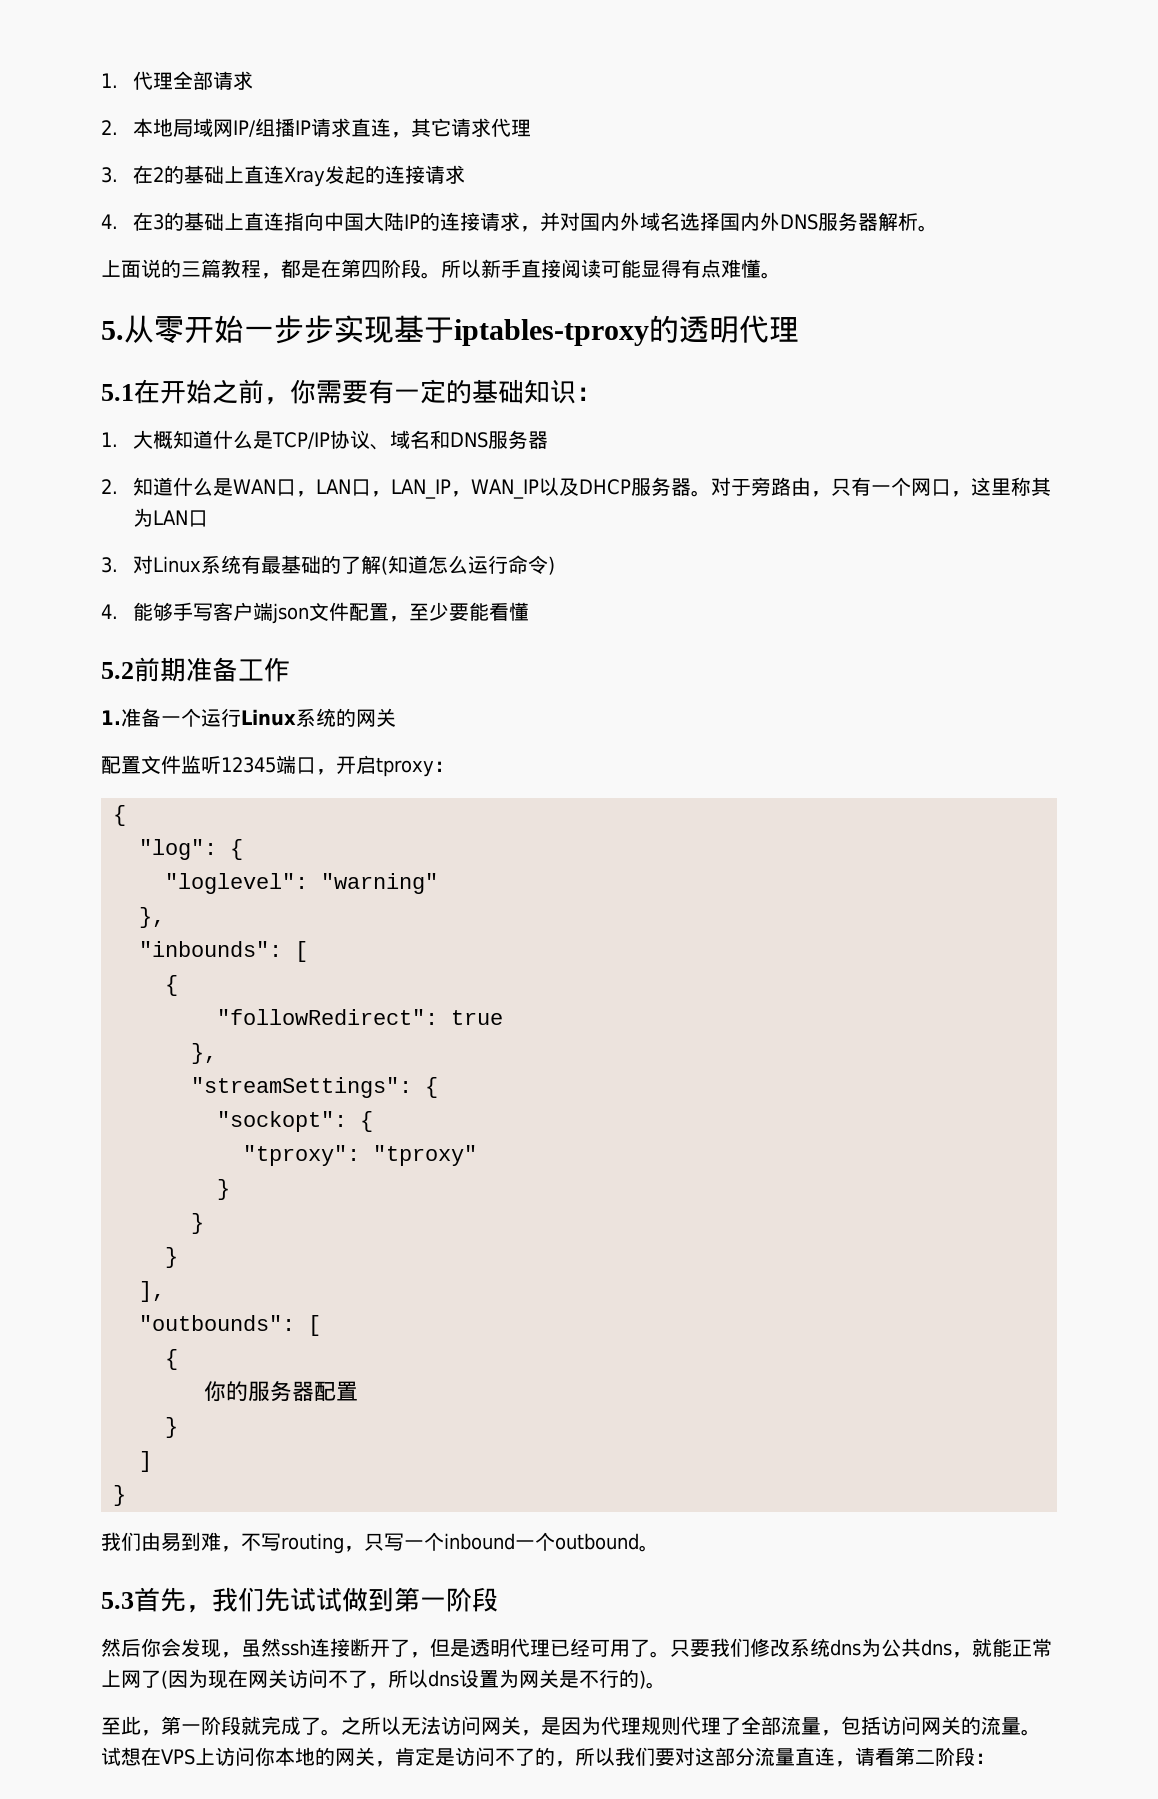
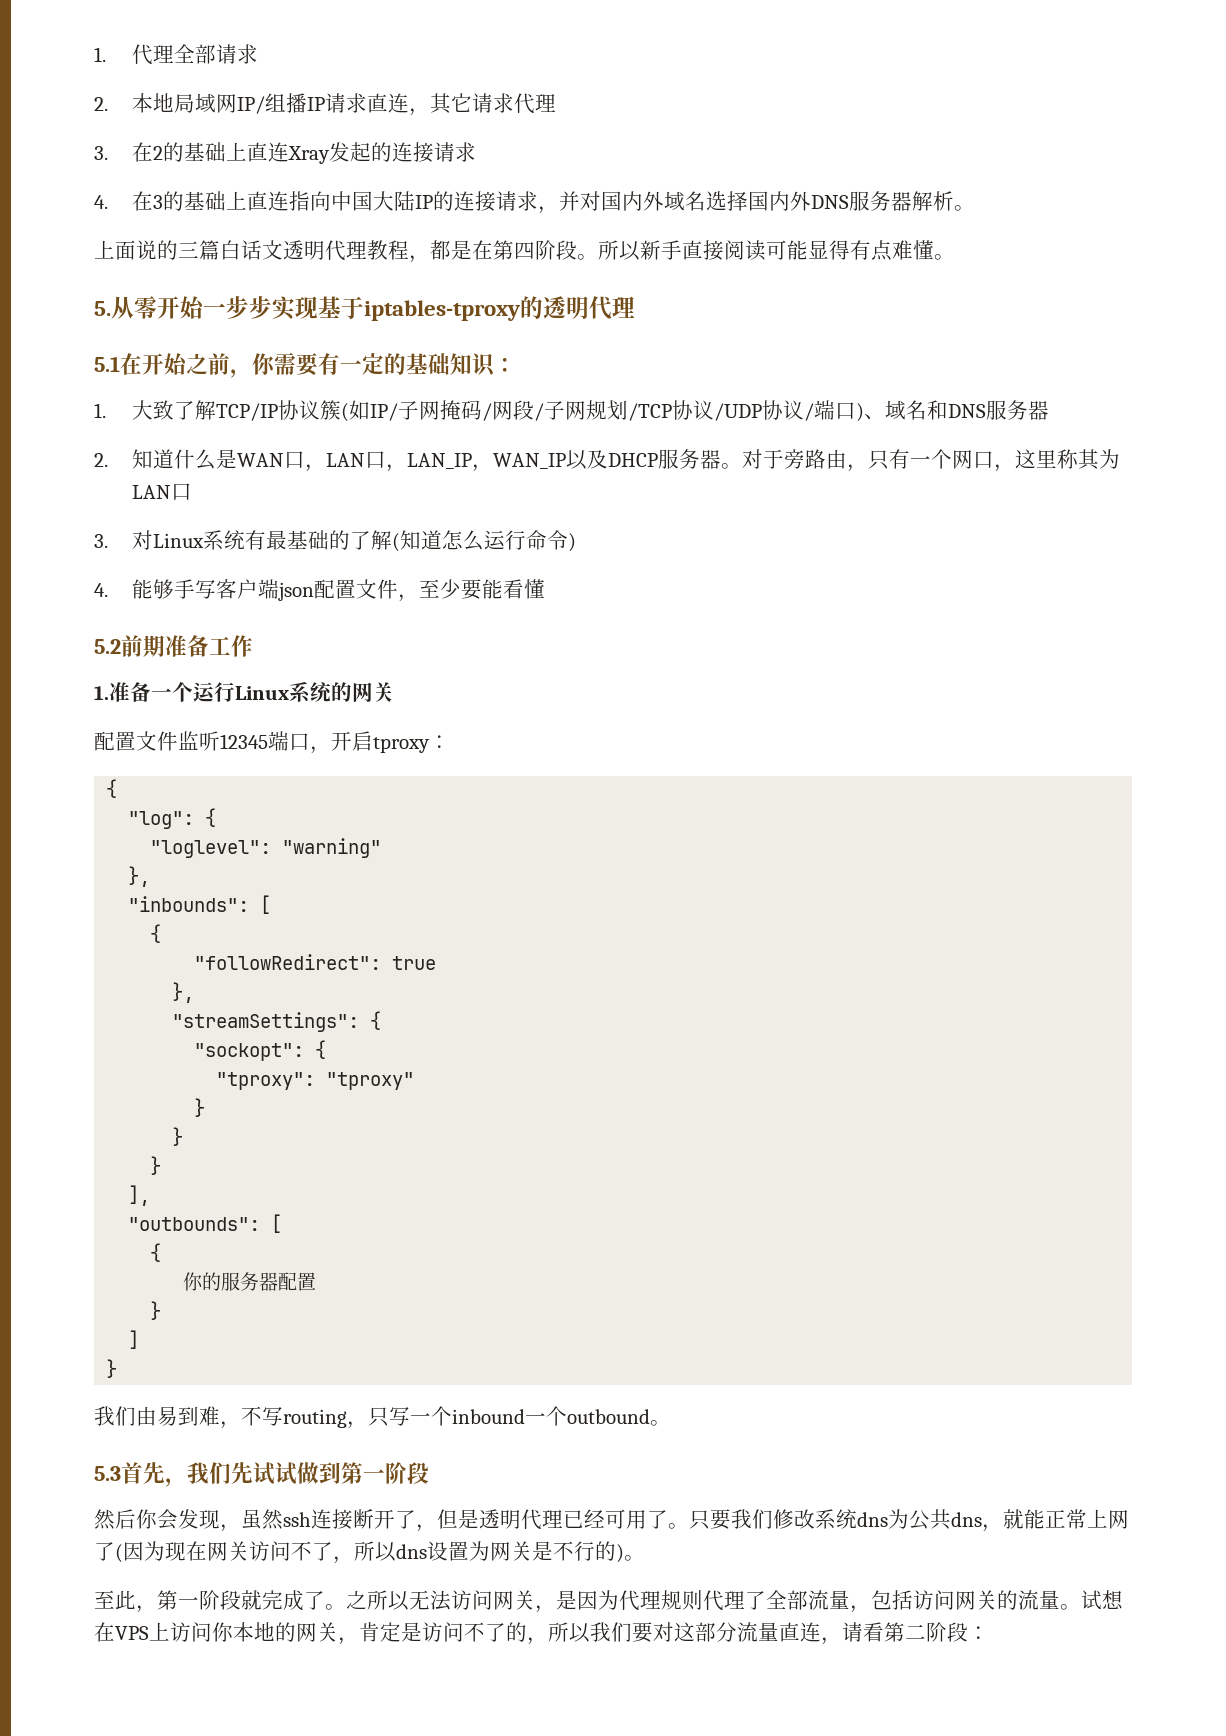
(221, 268) none -> [220,240,367,261] 白话文透明代理
[153,430,371,449] 概知道什么是TCP/IP协议 -> [152,400,864,422] 致了解TCP/IP协议簇(如IP/子网掩码/网段/子网规划/TCP协议/UDP协议/端口)
[309,602,390,621] 文件配置 -> [313,579,398,599] 配置文件

